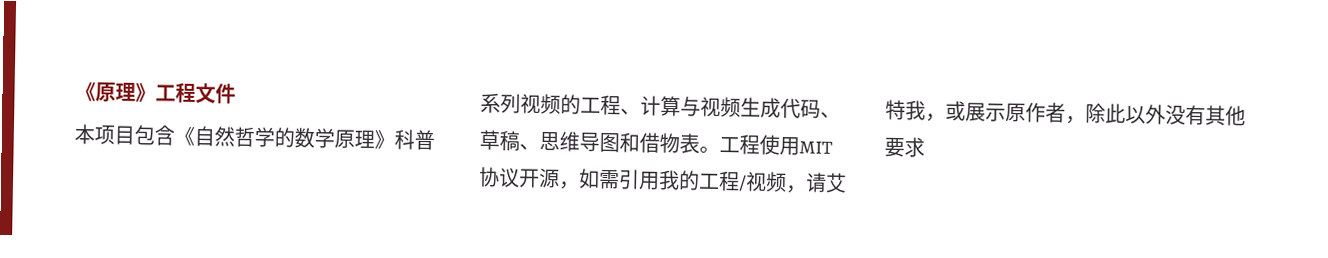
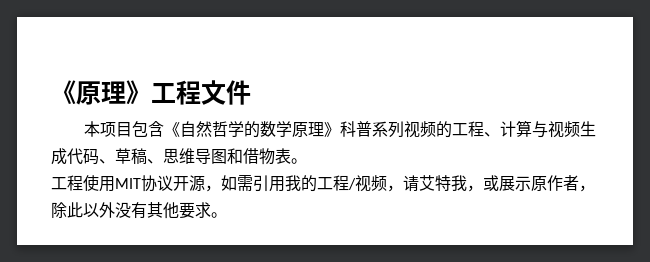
(720, 149) none -> (307, 161) //
(925, 147) none -> [211,212,227,218] 。

